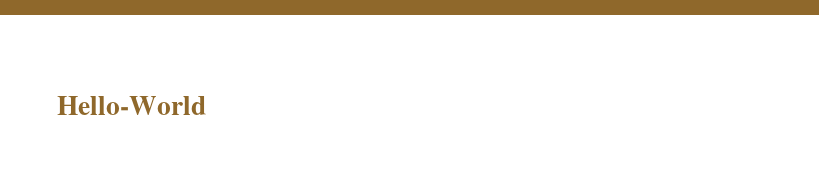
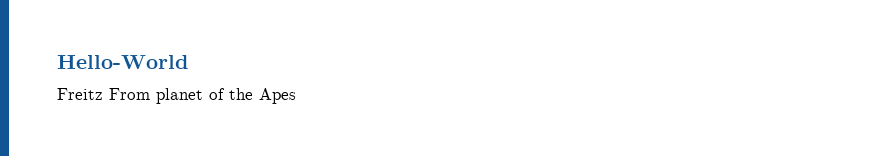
(206, 105) none -> [57,88,296,104] // Freitz From planet of the Apes

